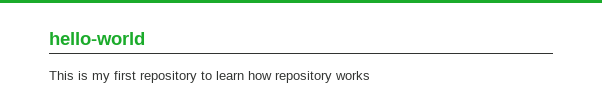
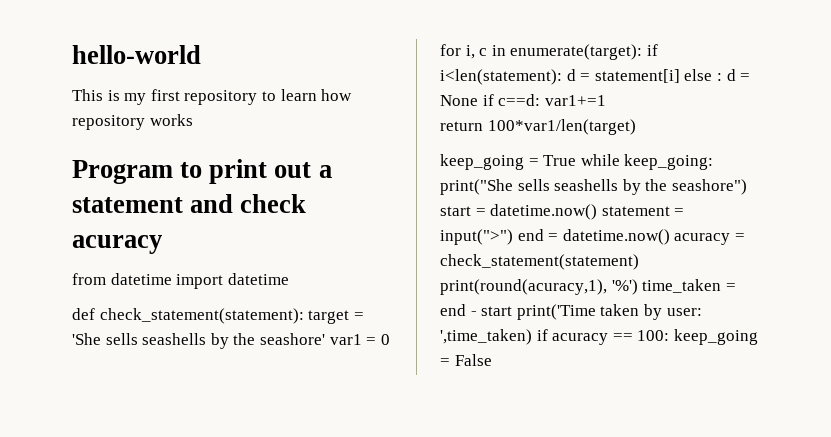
(370, 75) none -> [72,159,332,184] [72,194,307,213] [72,235,162,254] [72,273,289,289] [72,308,364,324] [72,333,390,349] [440,44,658,60] [440,69,751,85] [440,94,606,106] [440,119,636,135] [440,154,714,170] [440,179,747,195] [440,204,685,220] [440,229,745,245] [440,254,639,270] [440,279,736,295] [440,304,702,320] [440,329,758,345] [440,354,492,366] // Program to print out a statement and check acuracy // from datetime import datetime // def check_statement(statement): target = 'She sells seashells by the seashore' var1 = 0 for i, c in enumerate(target): if i<len(statement): d = statement[i] else : d = None if c==d: var1+=1 // return 100*var1/len(target) // keep_going = True while keep_going: print("She sells seashells by the seashore") start = datetime.now() statement = input(">") end = datetime.now() acuracy = check_statement(statement) print(round(acuracy,1), '%') time_taken = end - start print('Time taken by user: ',time_taken) if acuracy == 100: keep_going = False

